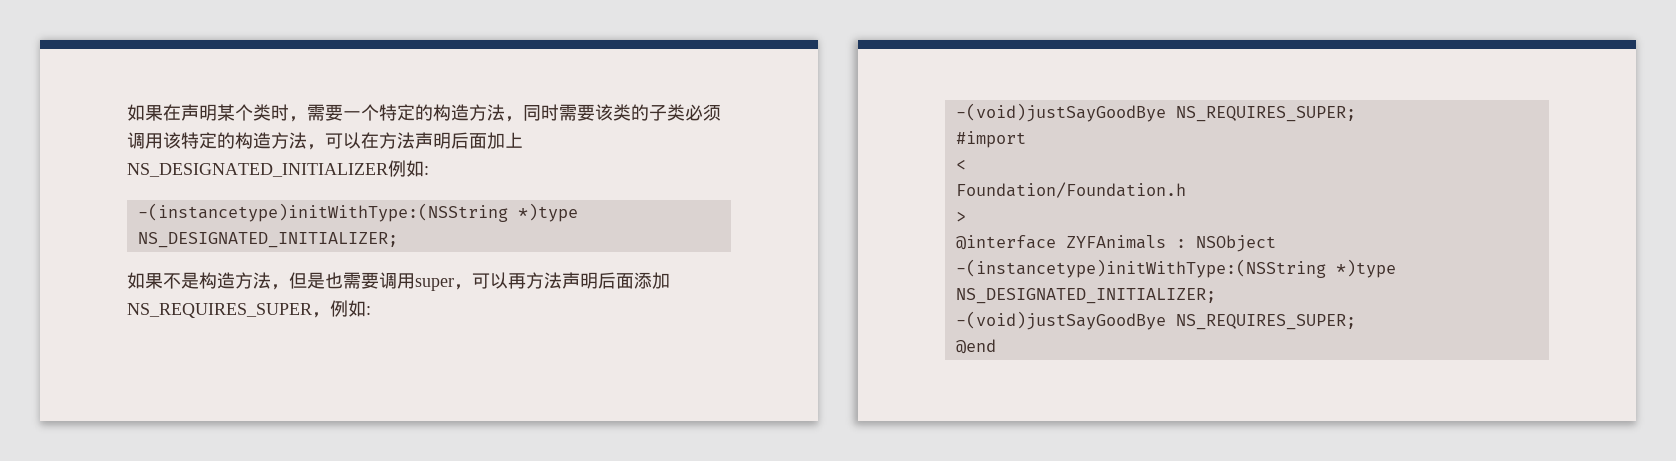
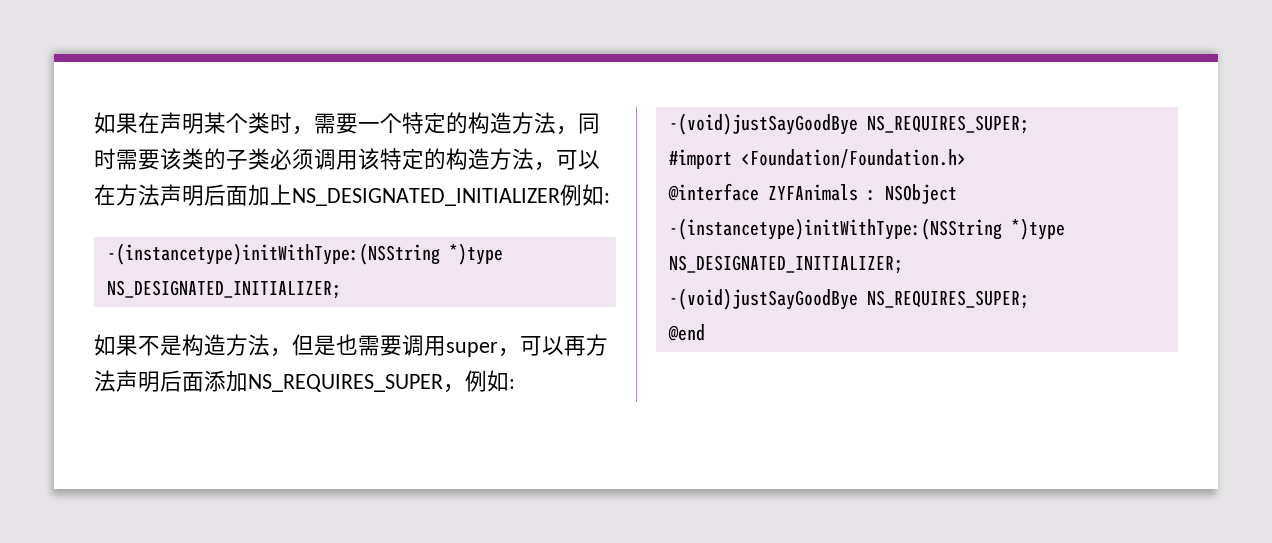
[955,159,966,170] [955,182,1186,198] [955,211,966,222] // < // Foundation/Foundation.h // > -> [740,149,966,168] <Foundation/Foundation.h>

